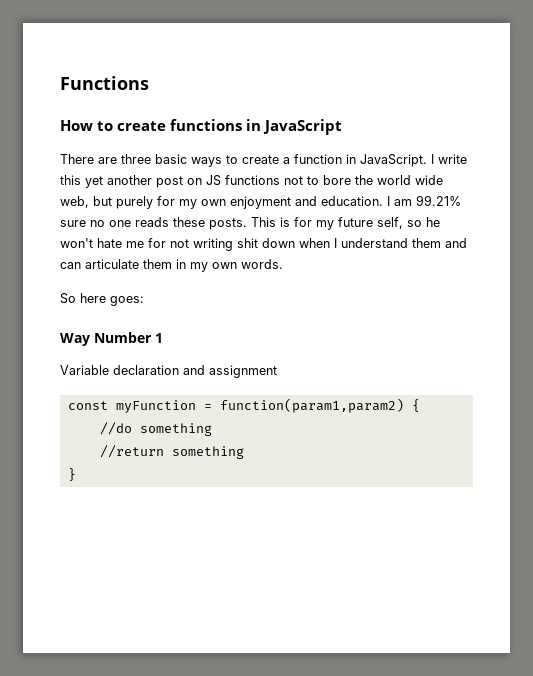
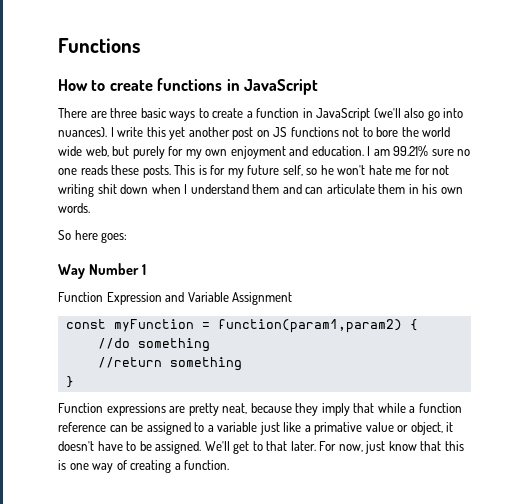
[360,154,427,167] JavaScript. -> [316,108,464,121] [58,127,107,137] JavaScript (we'll also go into nuances).
[190,262,208,272] my -> [422,184,438,194] his
[60,365,277,378] Variable declaration and assignment -> [58,292,293,305] Function Expression and Variable Assignment
(76, 474) none -> [58,403,462,416] [58,422,454,435] [58,441,464,454] [58,460,230,473] // Function expressions are pretty neat, because they imply that while a function reference can be assigned to a variable just like a primative value or object, it doesn't have to be assigned. We'll get to that later. For now, just know that this is one way of creating a function.

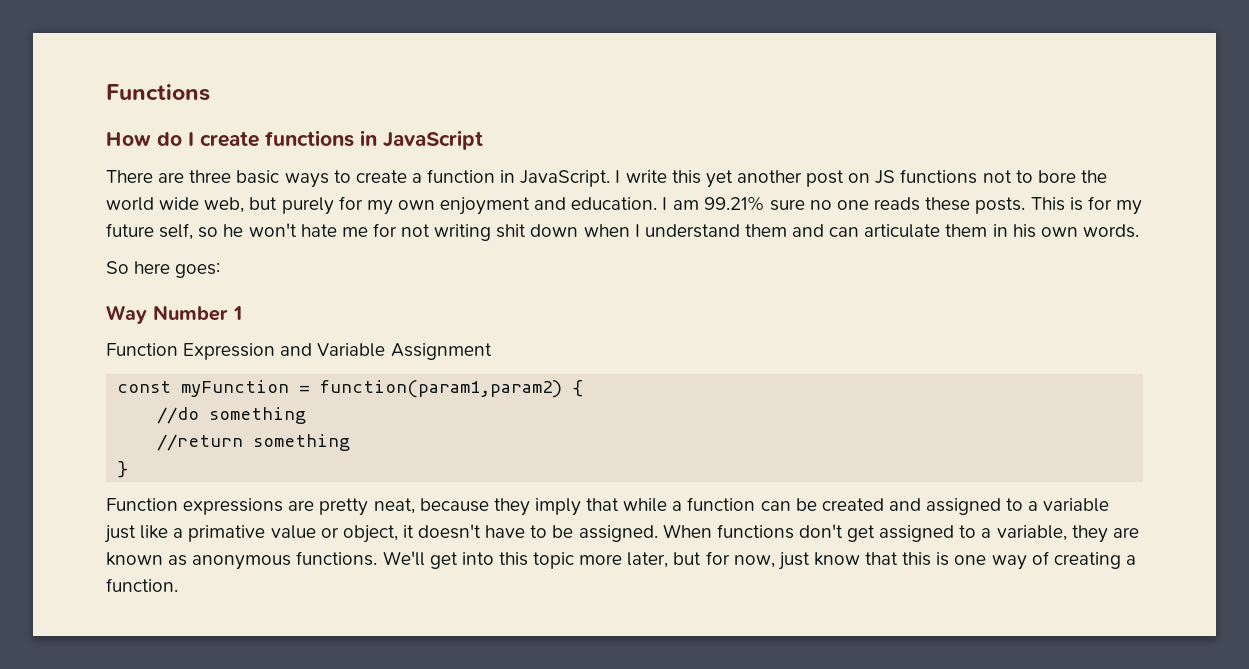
[91,80,106,91] to -> [157,132,194,146] do I
[316,108,464,121] [58,127,107,137] JavaScript (we'll also go into nuances). -> [520,170,611,187] JavaScript.
[58,422,106,432] reference -> (756, 504) none
(144, 427) none -> [821,498,921,511] created and
[204,441,337,454] We'll get to that later. For -> [662,524,1139,543] [106,551,730,570] When functions don't get assigned to a variable, they are known as anonymous functions. We'll get into this topic more later, but for

